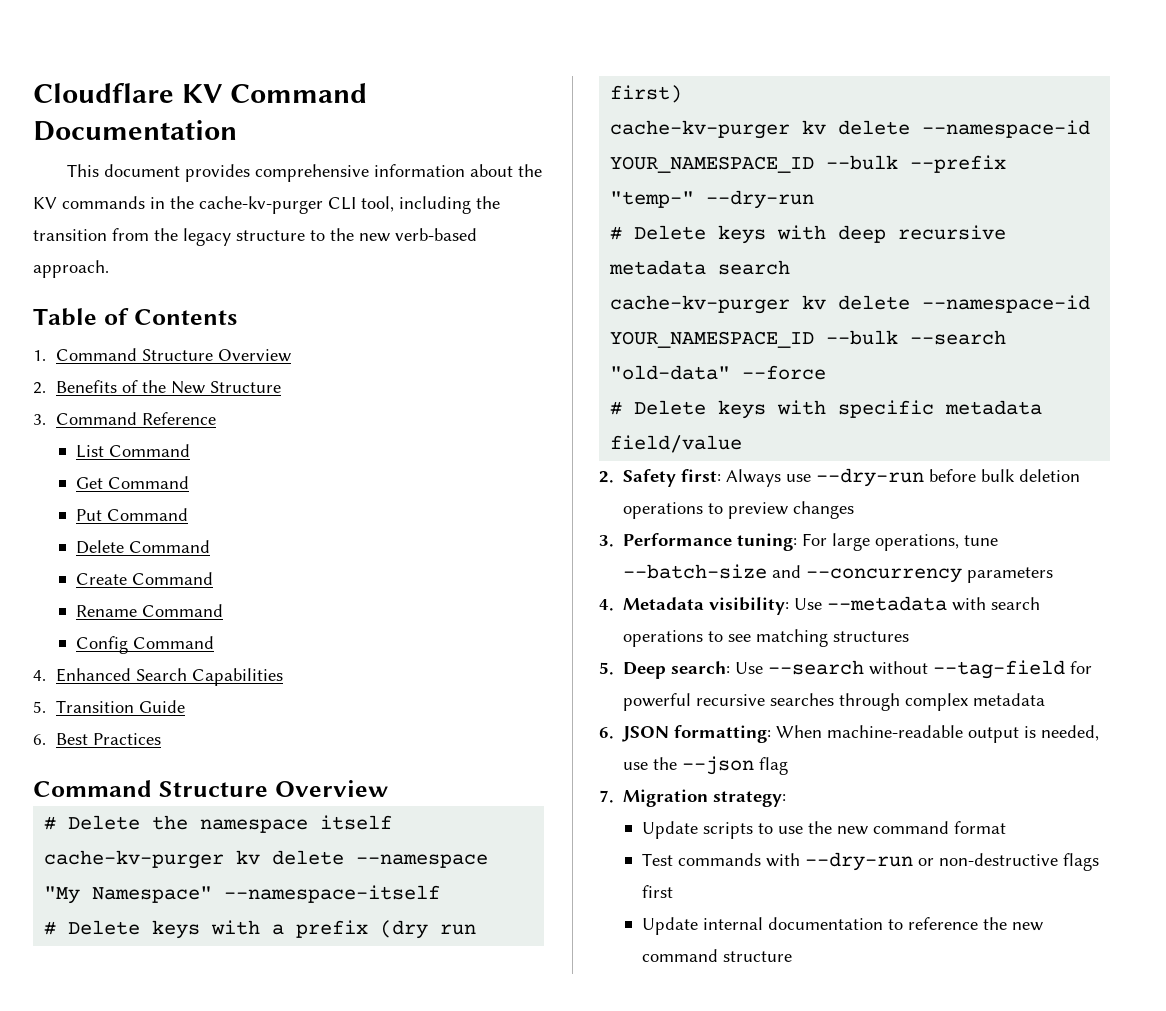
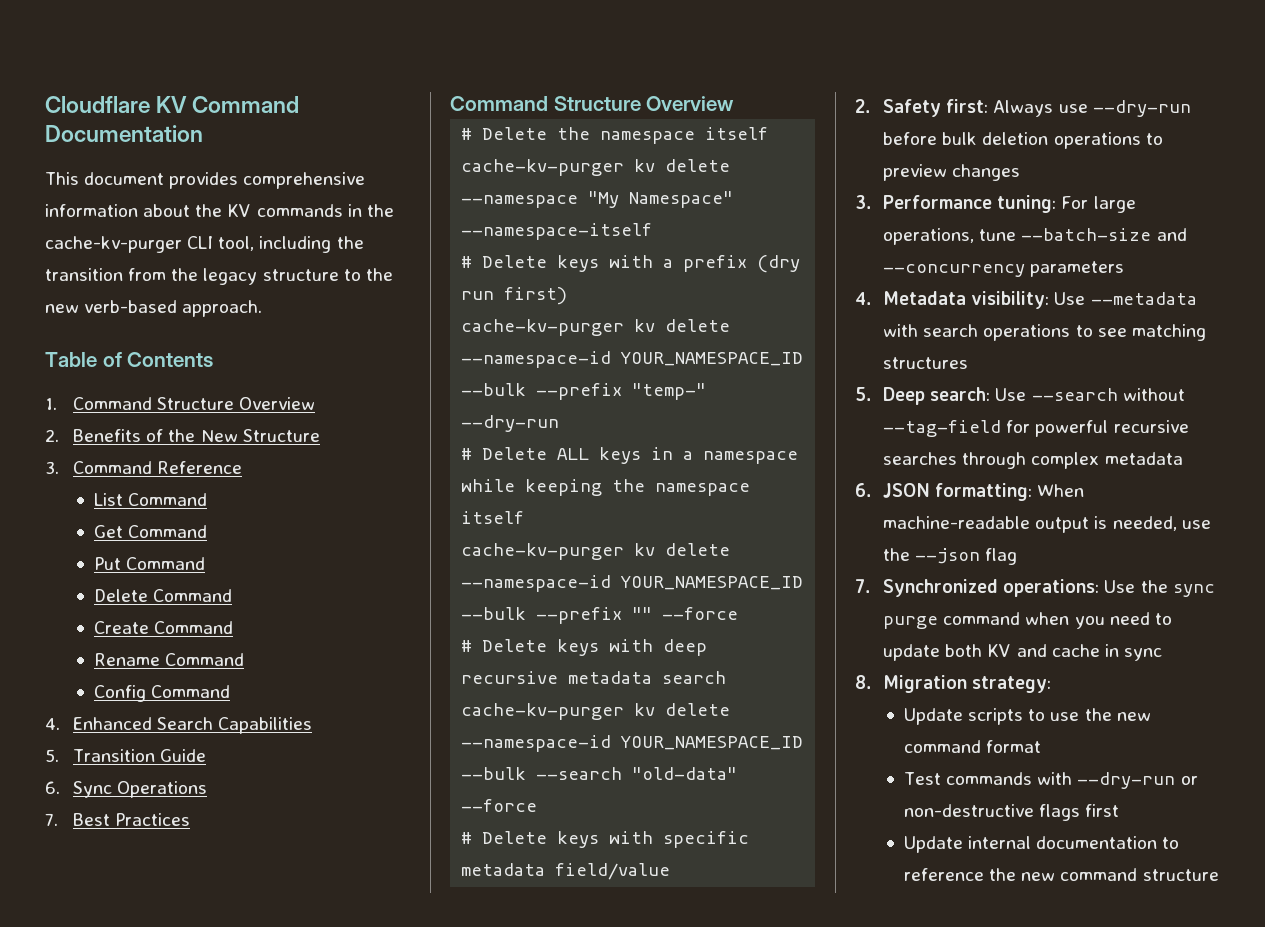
(46, 739) none -> [73,781,208,798] [45,813,58,826] Sync Operations // 7.
(815, 199) none -> [461,447,799,464] [461,479,751,496] [461,511,525,524] [461,543,731,560] [461,575,804,592] [461,607,739,624] // # Delete ALL keys in a namespace while keeping the namespace itself // cache-kv-purger kv delete --namespace-id YOUR_NAMESPACE_ID --bulk --prefix "" --force
(614, 796) none -> [883,579,1215,597] [883,612,1172,629] [883,644,1162,661] [855,675,871,689] Synchronized operations: Use the sync purge command when you need to update both KV and cache in sync // 8.

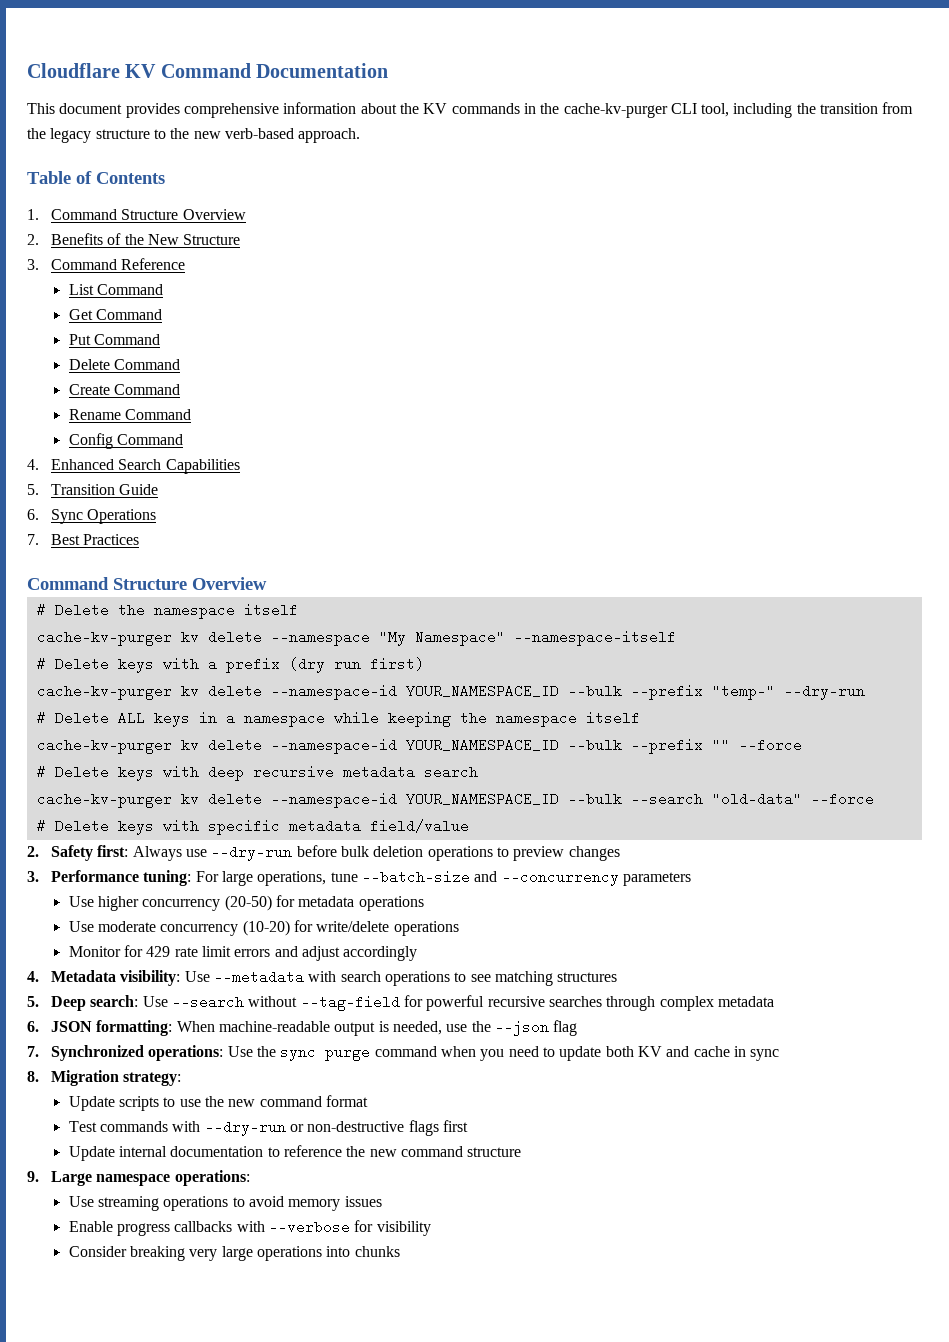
(1125, 269) none -> [68,895,424,911] [68,920,459,936] [68,945,418,961] // Use higher concurrency (20-50) for metadata operations // Use moderate concurrency (10-20) for write/delete operations // Monitor for 429 rate limit errors and adjust accordingly
(1219, 875) none -> [27,1170,250,1186] [68,1196,382,1211] [68,1220,431,1236] [68,1246,400,1261] // 9. Large namespace operations: // Use streaming operations to avoid memory issues // Enable progress callbacks with --verbose for visibility // Consider breaking very large operations into chunks

